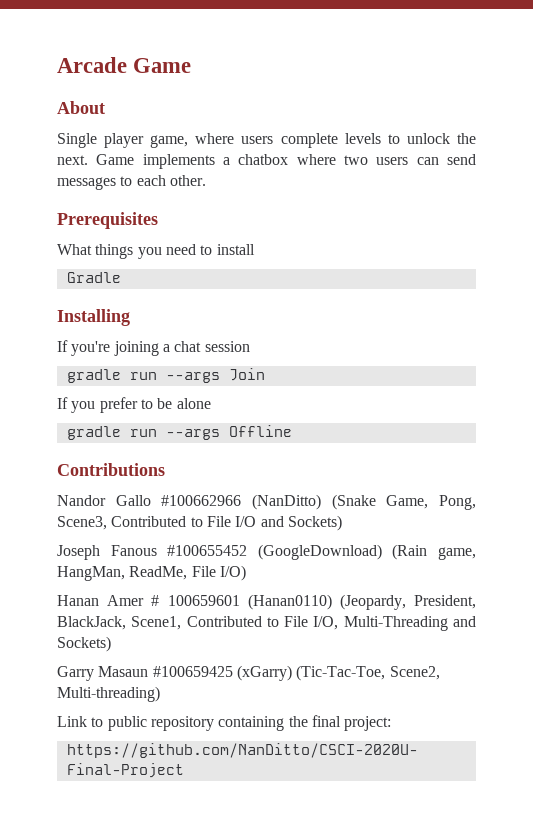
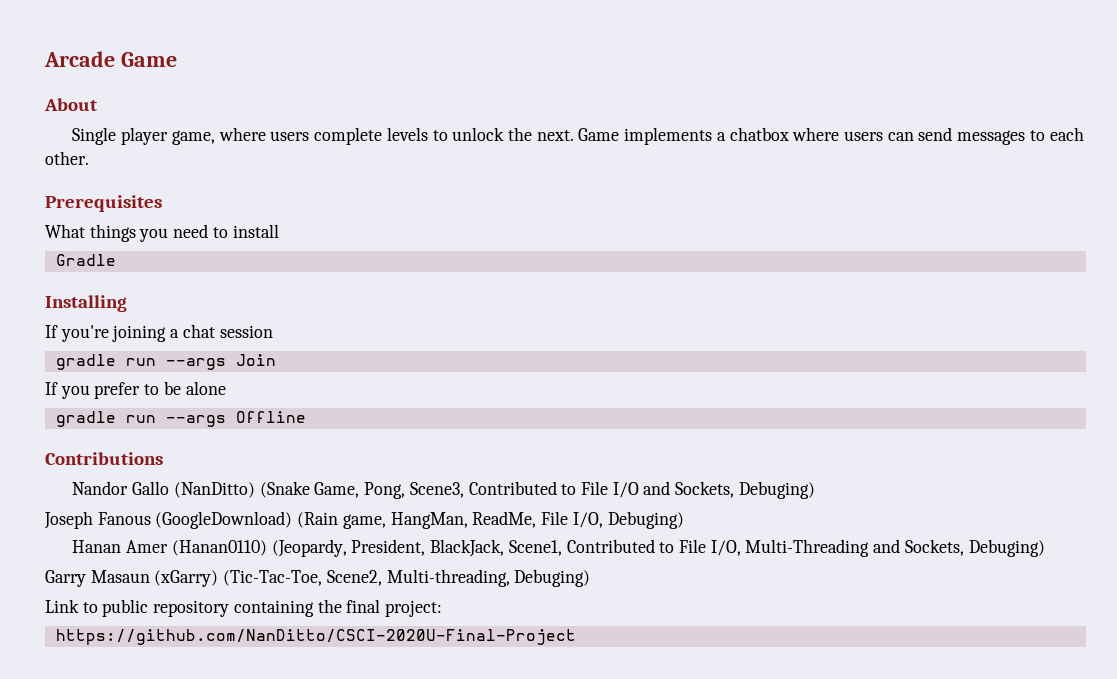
[344,155,369,165] two -> (840, 134) none
[161,495,242,506] #100662966 -> (170, 488) none
[287,515,342,531] Sockets) -> [675,481,815,499] Sockets, Debuging)
[167,545,248,556] #100655452 -> (151, 518) none
[219,565,246,581] I/O) -> [572,511,684,529] I/O, Debuging)
[151,595,240,606] # 100659601 -> (169, 546) none
[57,636,111,652] Sockets) -> [904,539,1045,557] Sockets, Debuging)
[152,666,233,677] #100659425 -> (150, 576) none
[57,686,160,702] Multi-threading) -> [386,569,591,587] Multi-threading, Debuging)

